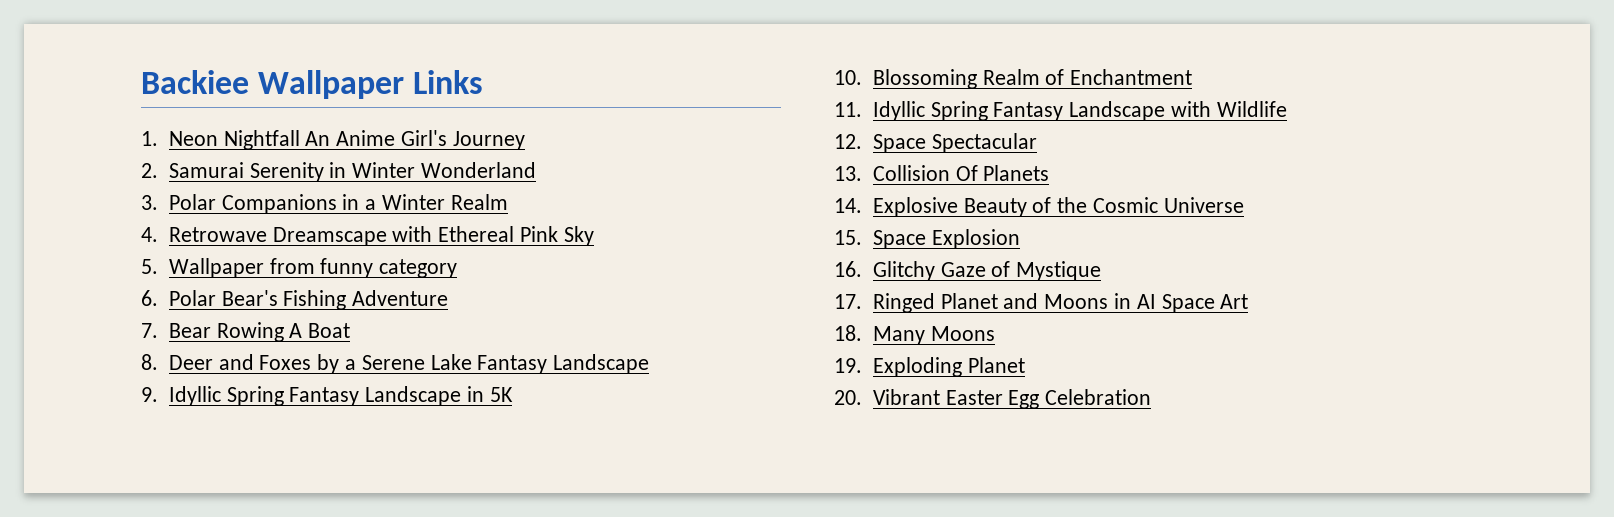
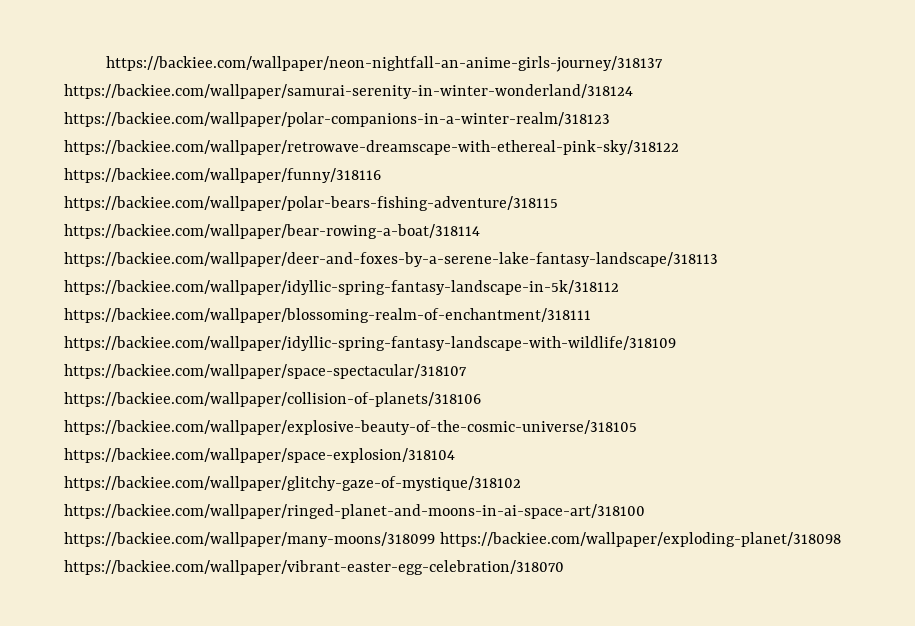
[141,70,484,99] [141,130,525,150] [141,162,536,182] [141,194,508,214] [141,226,594,246] [141,258,458,278] [141,290,449,310] [141,322,351,342] [141,354,650,374] [141,386,513,406] [834,69,1193,89] [834,101,1287,121] [834,133,1037,153] [834,165,1050,181] [834,197,1244,217] [834,229,1020,249] [834,261,1102,281] [834,293,1249,313] [834,325,995,345] [834,357,1025,377] [834,389,1152,409] Backiee Wallpaper Links // 1. Neon Nightfall An Anime Girl's Journey // 2. Samurai Serenity in Winter Wonderland // 3. Polar Companions in a Winter Realm // 4. Retrowave Dreamscape with Ethereal Pink Sky // 5. Wallpaper from funny category // 6. Polar Bear's Fishing Adventure // 7. Bear Rowing A Boat // 8. Deer and Foxes by a Serene Lake Fantasy Landscape // 9. Idyllic Spring Fantasy Landscape in 5K // 10. Blossoming Realm of Enchantment // 11. Idyllic Spring Fantasy Landscape with Wildlife // 12. Space Spectacular // 13. Collision Of Planets // 14. Explosive Beauty of the Cosmic Universe // 15. Space Explosion // 16. Glitchy Gaze of Mystique // 17. Ringed Planet and Moons in AI Space Art // 18. Many Moons // 19. Exploding Planet // 20. Vibrant Easter Egg Celebration -> [105,56,663,72] [64,84,633,99] [64,112,610,127] [64,140,679,155] [64,168,381,183] [64,196,558,211] [64,224,480,239] [64,252,718,267] [64,280,619,295] [64,308,591,323] [64,336,676,351] [64,364,467,379] [64,392,481,407] [64,420,637,435] [64,448,455,463] [64,476,521,491] [64,504,645,519] [64,532,841,547] [64,560,564,575] https://backiee.com/wallpaper/neon-nightfall-an-anime-girls-journey/318137 https://backiee.com/wallpaper/samurai-serenity-in-winter-wonderland/318124 https://backiee.com/wallpaper/polar-companions-in-a-winter-realm/318123 https://backiee.com/wallpaper/retrowave-dreamscape-with-ethereal-pink-sky/318122 https://backiee.com/wallpaper/funny/318116 https://backiee.com/wallpaper/polar-bears-fishing-adventure/318115 https://backiee.com/wallpaper/bear-rowing-a-boat/318114 https://backiee.com/wallpaper/deer-and-foxes-by-a-serene-lake-fantasy-landscape/318113 https://backiee.com/wallpaper/idyllic-spring-fantasy-landscape-in-5k/318112 https://backiee.com/wallpaper/blossoming-realm-of-enchantment/318111 https://backiee.com/wallpaper/idyllic-spring-fantasy-landscape-with-wildlife/318109 https://backiee.com/wallpaper/space-spectacular/318107 https://backiee.com/wallpaper/collision-of-planets/318106 https://backiee.com/wallpaper/explosive-beauty-of-the-cosmic-universe/318105 https://backiee.com/wallpaper/space-explosion/318104 https://backiee.com/wallpaper/glitchy-gaze-of-mystique/318102 https://backiee.com/wallpaper/ringed-planet-and-moons-in-ai-space-art/318100 https://backiee.com/wallpaper/many-moons/318099 https://backiee.com/wallpaper/exploding-planet/318098 https://backiee.com/wallpaper/vibrant-easter-egg-celebration/318070

